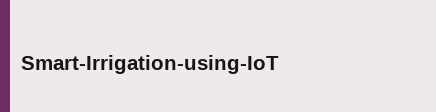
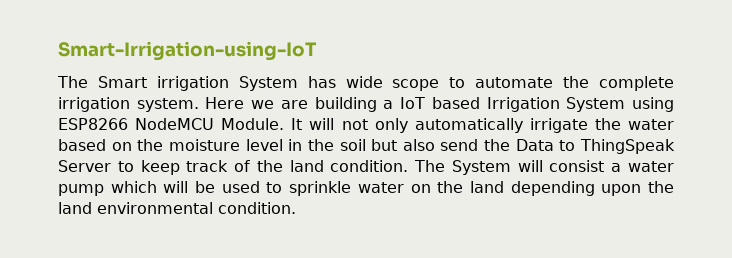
(279, 64) none -> [57,76,674,91] [58,97,675,112] [58,118,675,133] [58,139,676,154] [58,160,674,175] [58,181,674,196] [58,202,296,214] // The Smart irrigation System has wide scope to automate the complete irrigation system. Here we are building a IoT based Irrigation System using ESP8266 NodeMCU Module. It will not only automatically irrigate the water based on the moisture level in the soil but also send the Data to ThingSpeak Server to keep track of the land condition. The System will consist a water pump which will be used to sprinkle water on the land depending upon the land environmental condition.

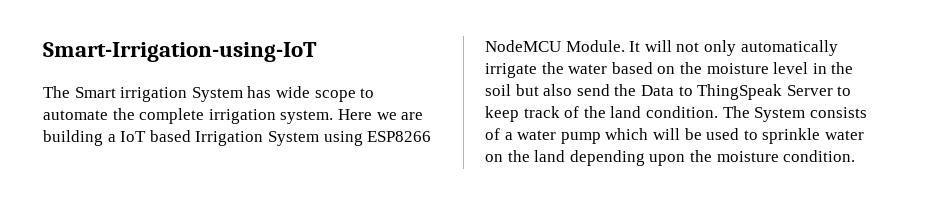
[517,160,605,172] will consist -> [809,107,867,118] [485,128,500,140] consists of
[58,202,213,214] land environmental -> [716,151,779,162] moisture

